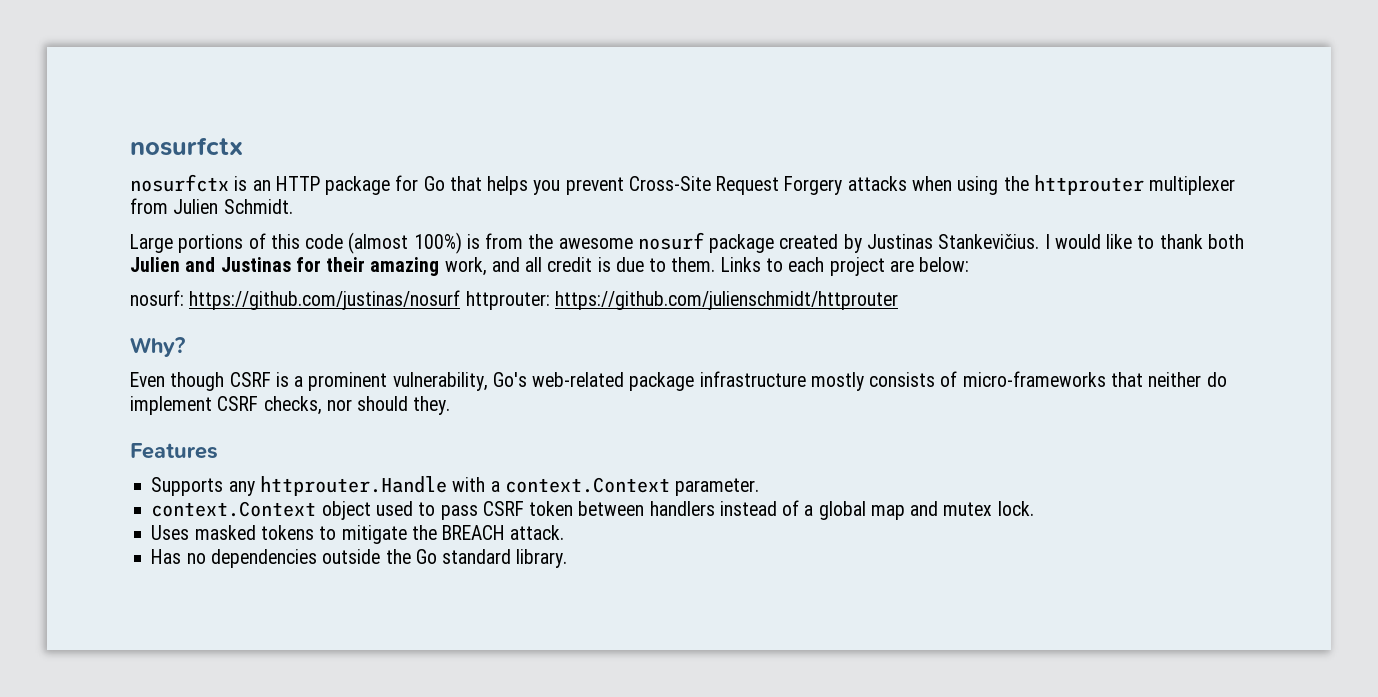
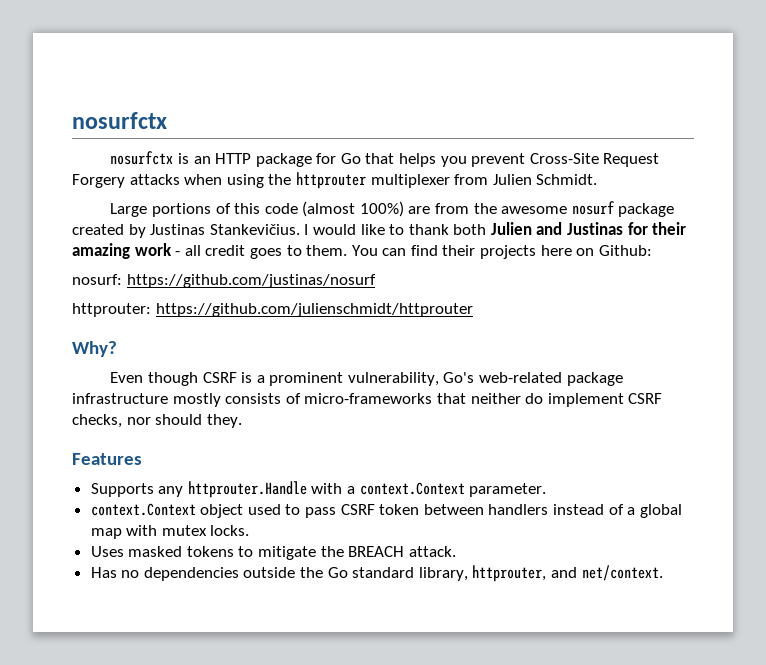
[466,234,480,249] is -> [408,206,431,214] are
[444,257,970,276] work, and all credit is due to them. Links to each project are below: -> [134,243,652,259] work - all credit goes to them. You can find their projects here on Github:
(461, 300) none -> (376, 281) //
[910,501,1034,516] and mutex lock. -> [126,525,250,536] with mutex locks.
[516,549,568,568] library. -> [418,565,663,582] library, httprouter, and net/context.

